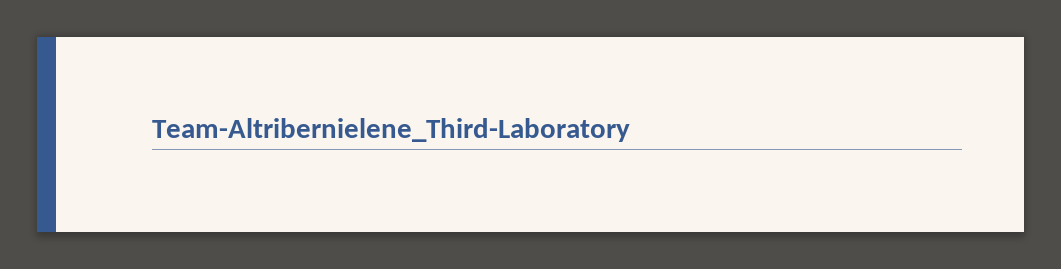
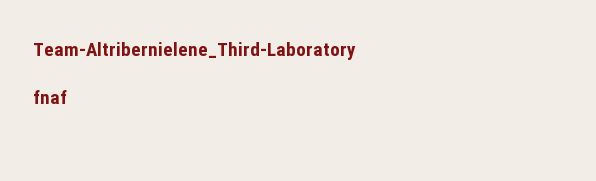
(630, 130) none -> [33,90,67,104] // fnaf

